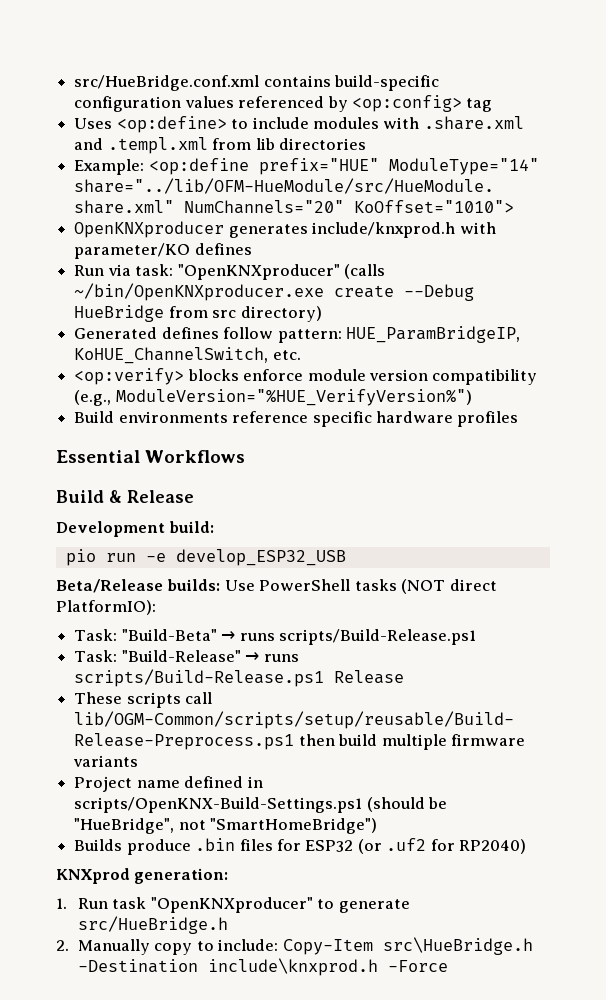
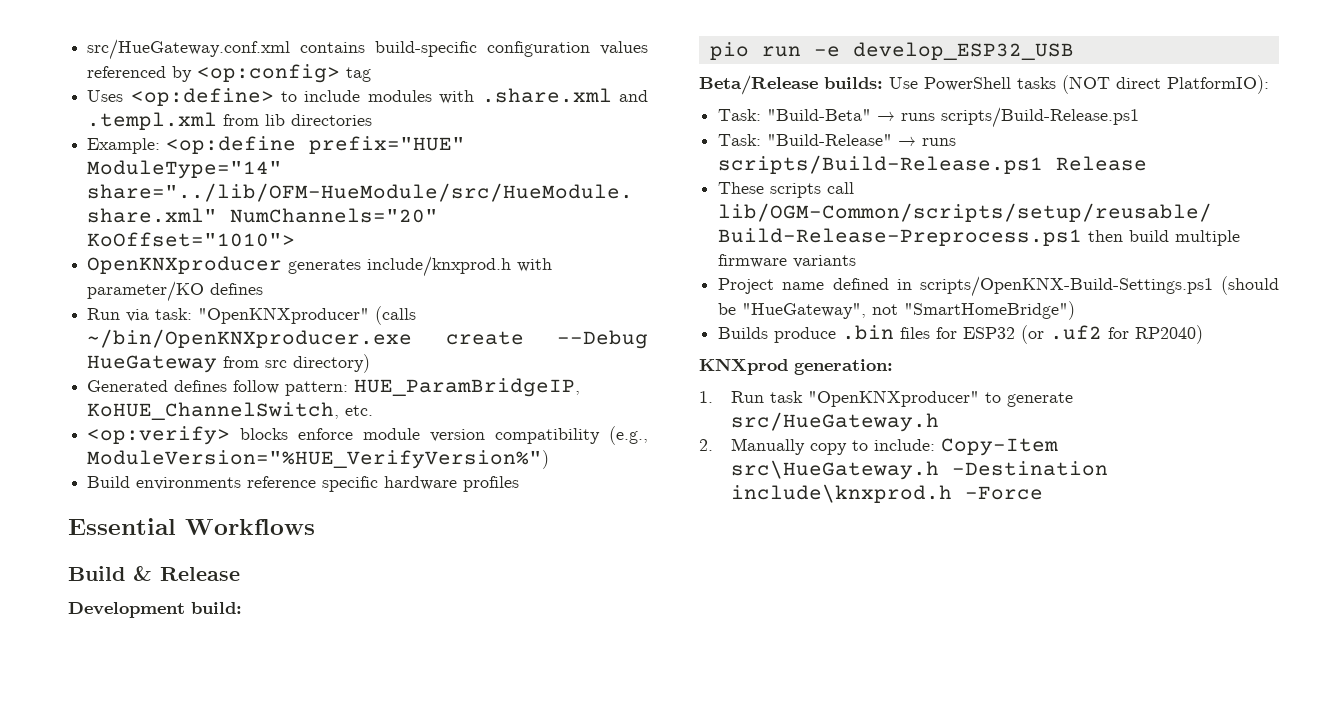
[74,75,260,91] src/HueBridge.conf.xml -> [87,39,291,60] src/HueGateway.conf.xml
[74,305,165,322] HueBridge -> [87,355,218,373] HueGateway
[74,818,175,834] "HueBridge", -> [742,303,867,319] "HueGateway",
[77,916,228,934] src/HueBridge.h -> [731,412,940,432] src/HueGateway.h
[382,937,533,955] src\HueBridge.h -> [731,460,940,480] src\HueGateway.h

